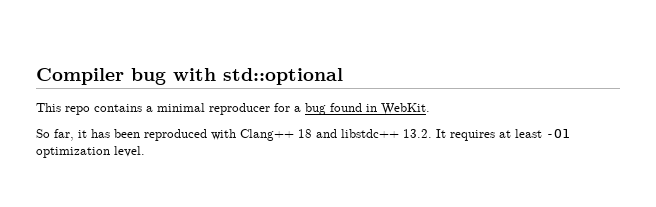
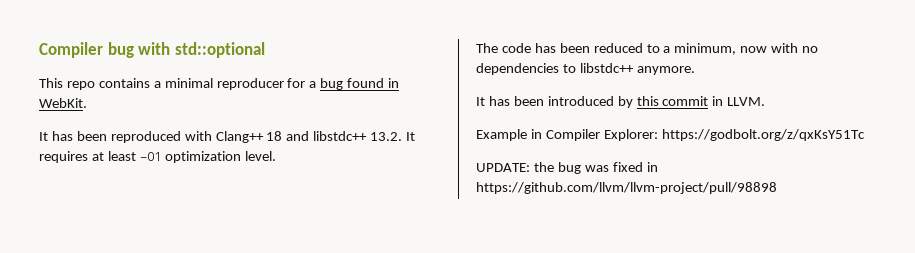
[36,129,87,141] So far, it -> [39,132,48,141] It
(145, 151) none -> [476,43,819,55] [476,63,695,75] [476,96,766,108] [476,129,865,141] [476,162,658,174] [476,182,777,194] // The code has been reduced to a minimum, now with no dependencies to libstdc++ anymore. // It has been introduced by this commit in LLVM. // Example in Compiler Explorer: https://godbolt.org/z/qxKsY51Tc // UPDATE: the bug was fixed in https://github.com/llvm/llvm-project/pull/98898

